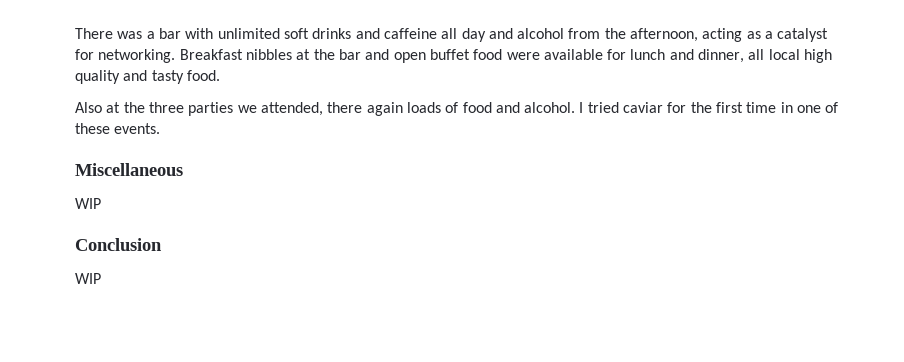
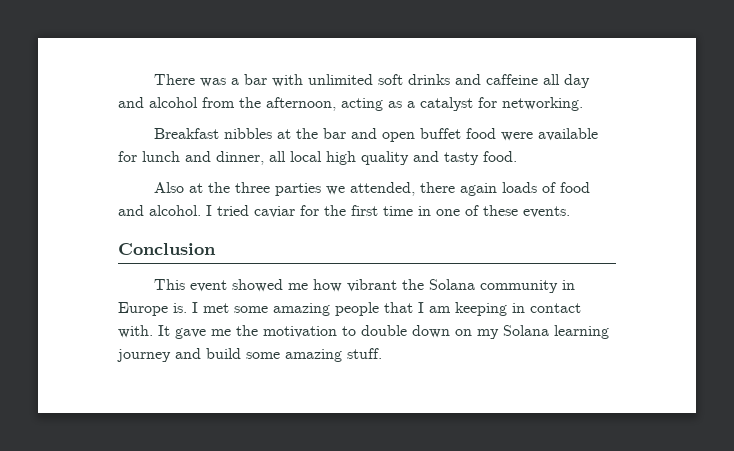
(176, 56) none -> (583, 104) //
[75,163,183,176] [75,198,101,209] // Miscellaneous // WIP -> (570, 212) none
[75,273,101,284] WIP -> [153,279,575,293] [118,302,581,316] [118,325,609,339] [117,348,382,362] This event showed me how vibrant the Solana community in Europe is. I met some amazing people that I am keeping in contact with. It gave me the motivation to double down on my Solana learning journey and build some amazing stuff.

